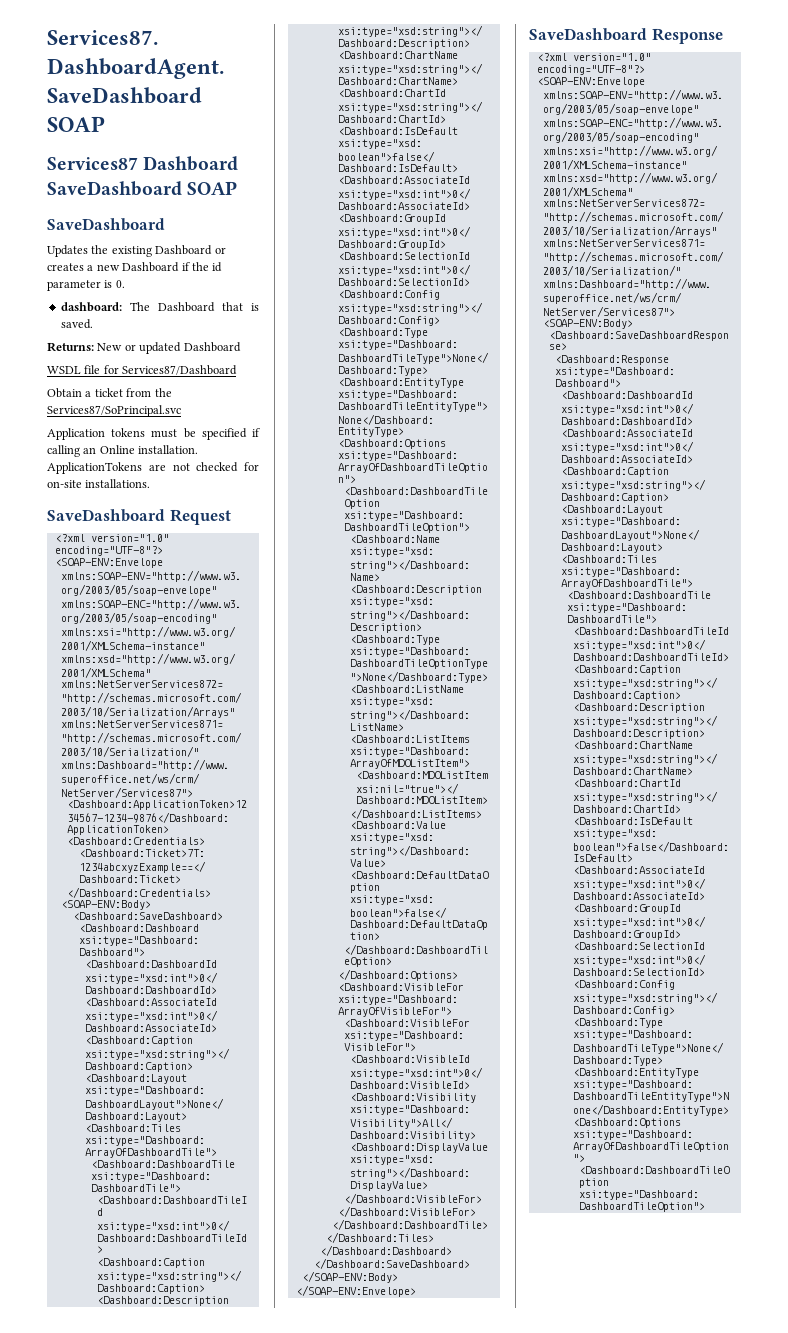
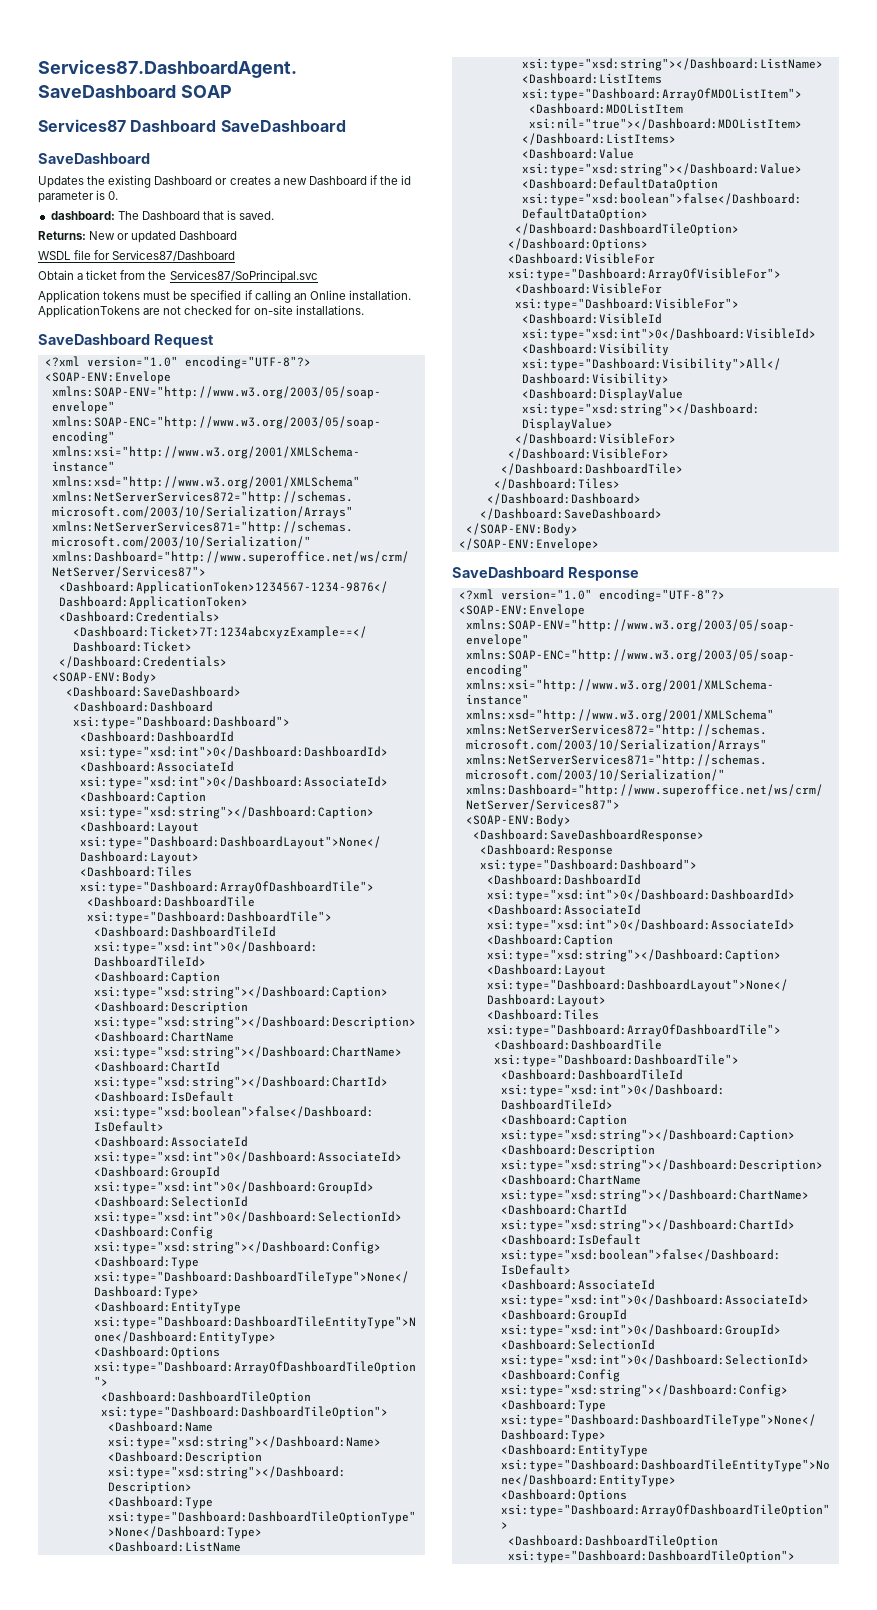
[187,181,238,195] SOAP -> (346, 126) none

